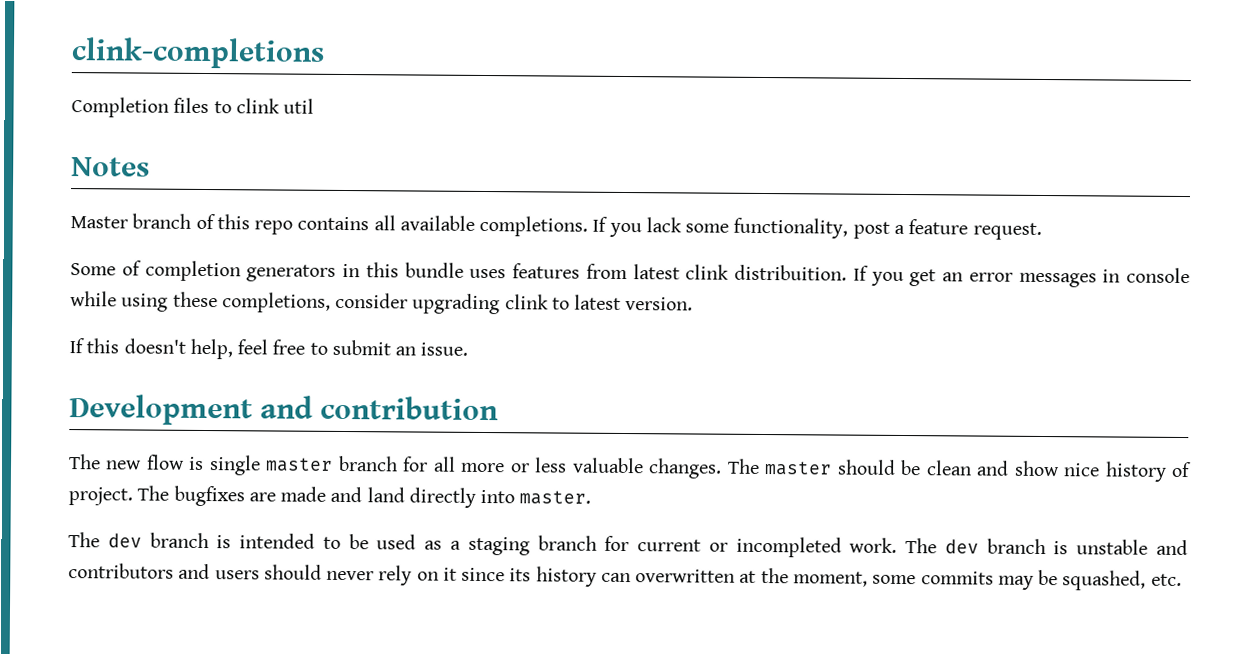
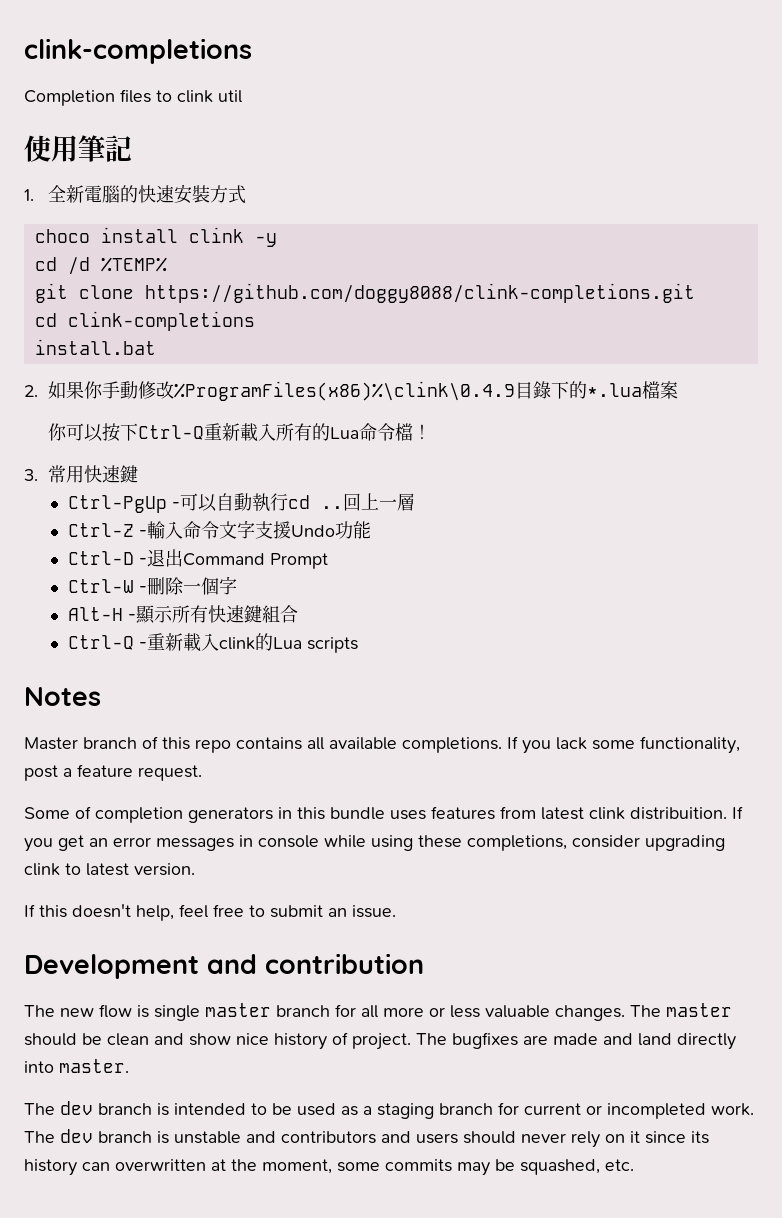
(315, 106) none -> [24,135,132,162] [24,184,246,204] [34,227,277,247] [34,257,167,275] [34,283,695,303] [34,311,255,331] [34,339,156,355] [24,381,678,401] [47,423,431,442] [24,465,138,483] [67,493,415,513] [67,520,371,539] [67,549,328,569] [67,576,237,595] [67,605,298,624] [67,633,358,653] // 使用筆記 // 1.全新電腦的快速安裝方式 // choco install clink -y // cd /d %TEMP% // git clone https://github.com/doggy8088/clink-completions.git // cd clink-completions // install.bat // 2.如果你手動修改%ProgramFiles(x86)%\clink\0.4.9目錄下的*.lua檔案 // 你可以按下Ctrl-Q重新載入所有的Lua命令檔！ // 3.常用快速鍵 // Ctrl-PgUp -可以自動執行cd ..回上一層 // Ctrl-Z -輸入命令文字支援Undo功能 // Ctrl-D -退出Command Prompt // Ctrl-W -刪除一個字 // Alt-H -顯示所有快速鍵組合 // Ctrl-Q -重新載入clink的Lua scripts

